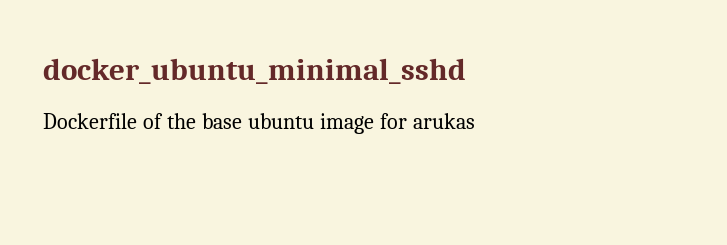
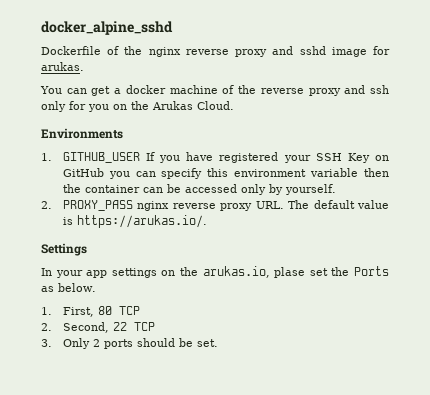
[43,58,466,84] docker_ubuntu_minimal_sshd -> [41,21,173,35] docker_alpine_sshd
[201,113,475,134] base ubuntu image for arukas -> [148,46,391,57] [41,62,84,71] [40,85,390,96] [41,101,234,112] [41,128,123,139] [41,152,390,163] [62,168,389,179] [62,184,336,195] [41,200,389,211] [62,215,207,228] [41,243,87,256] [41,266,389,278] [41,283,96,292] [41,306,140,317] [41,322,155,333] [41,338,218,349] nginx reverse proxy and sshd image for arukas. // You can get a docker machine of the reverse proxy and ssh only for you on the Arukas Cloud. // Environments // 1. GITHUB_USER If you have registered your SSH Key on GitHub you can specify this environment variable then the container can be accessed only by yourself. // 2. PROXY_PASS nginx reverse proxy URL. The default value is https://arukas.io/. // Settings // In your app settings on the arukas.io, plase set the Ports as below. // 1. First, 80 TCP // 2. Second, 22 TCP // 3. Only 2 ports should be set.

